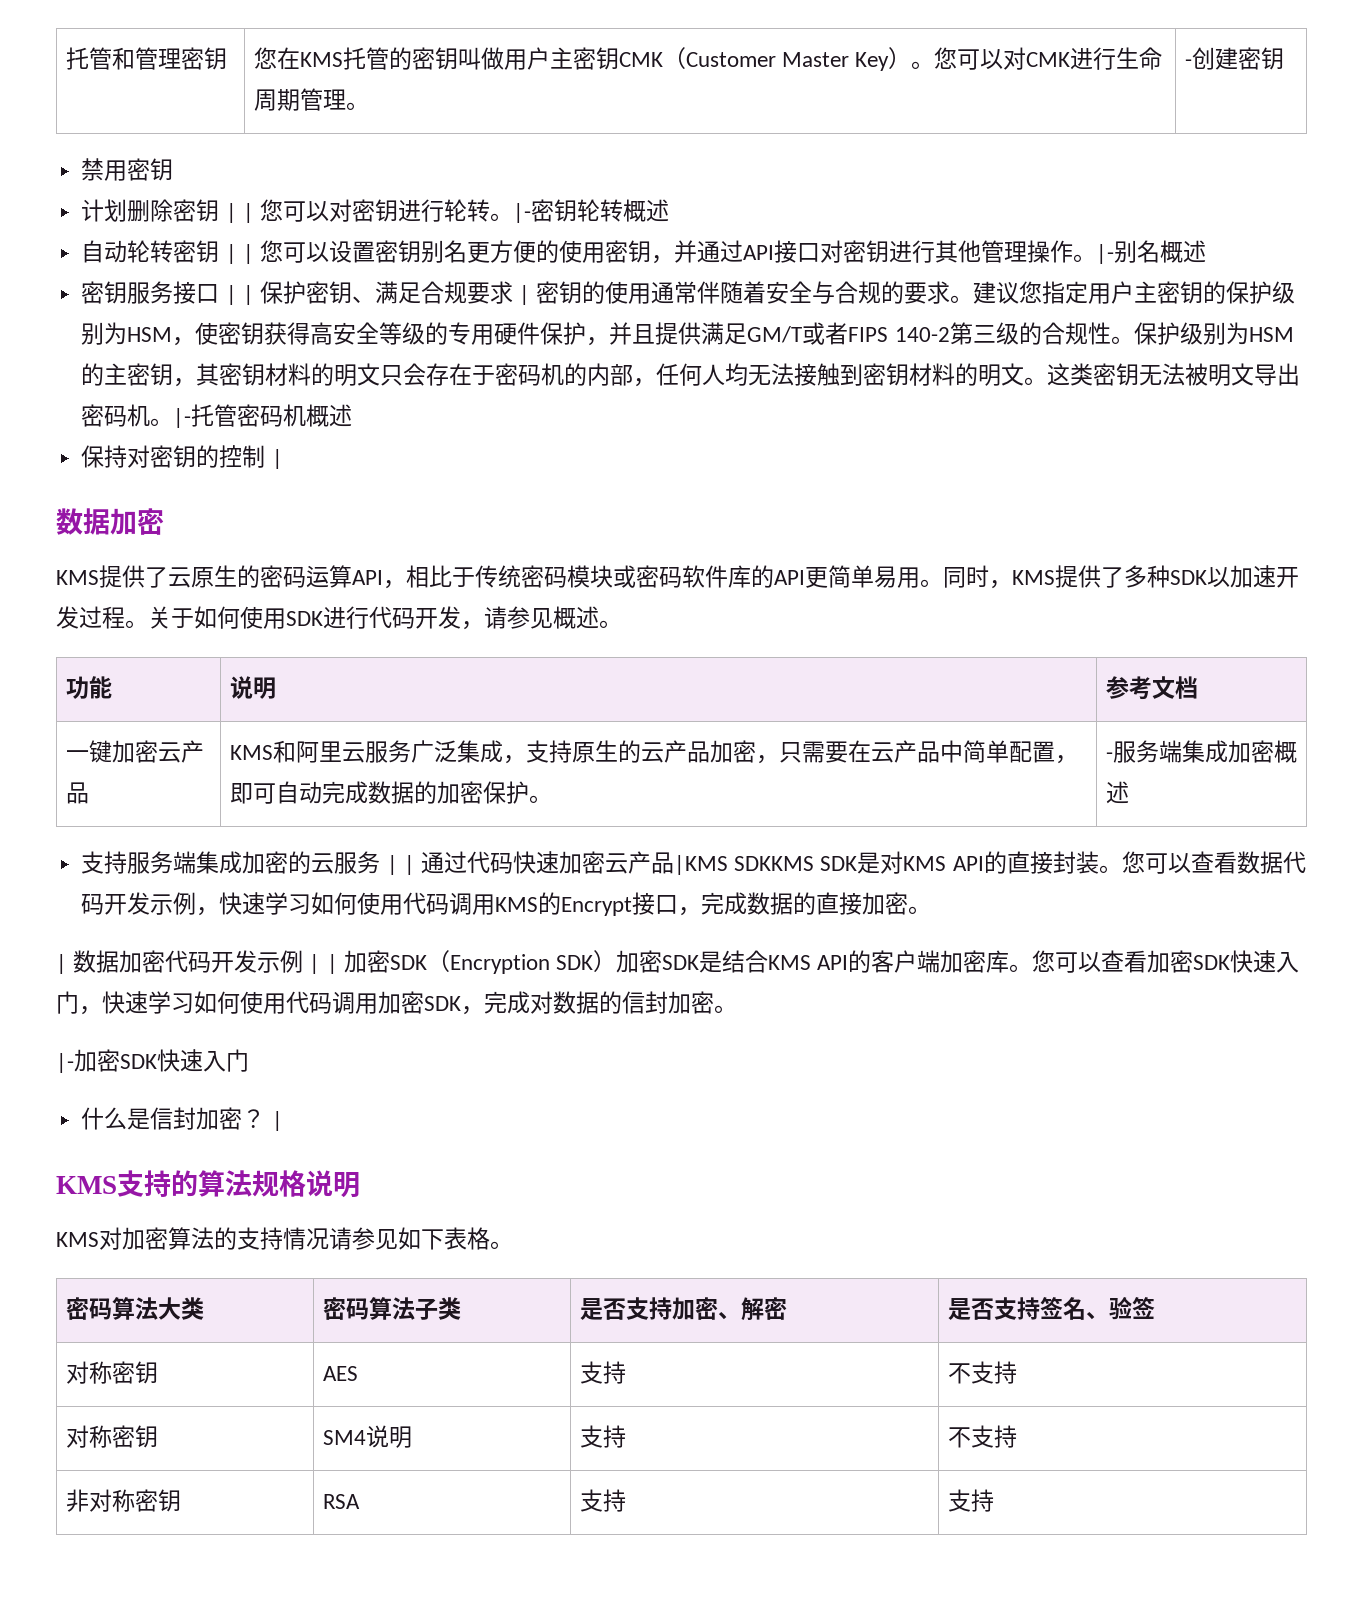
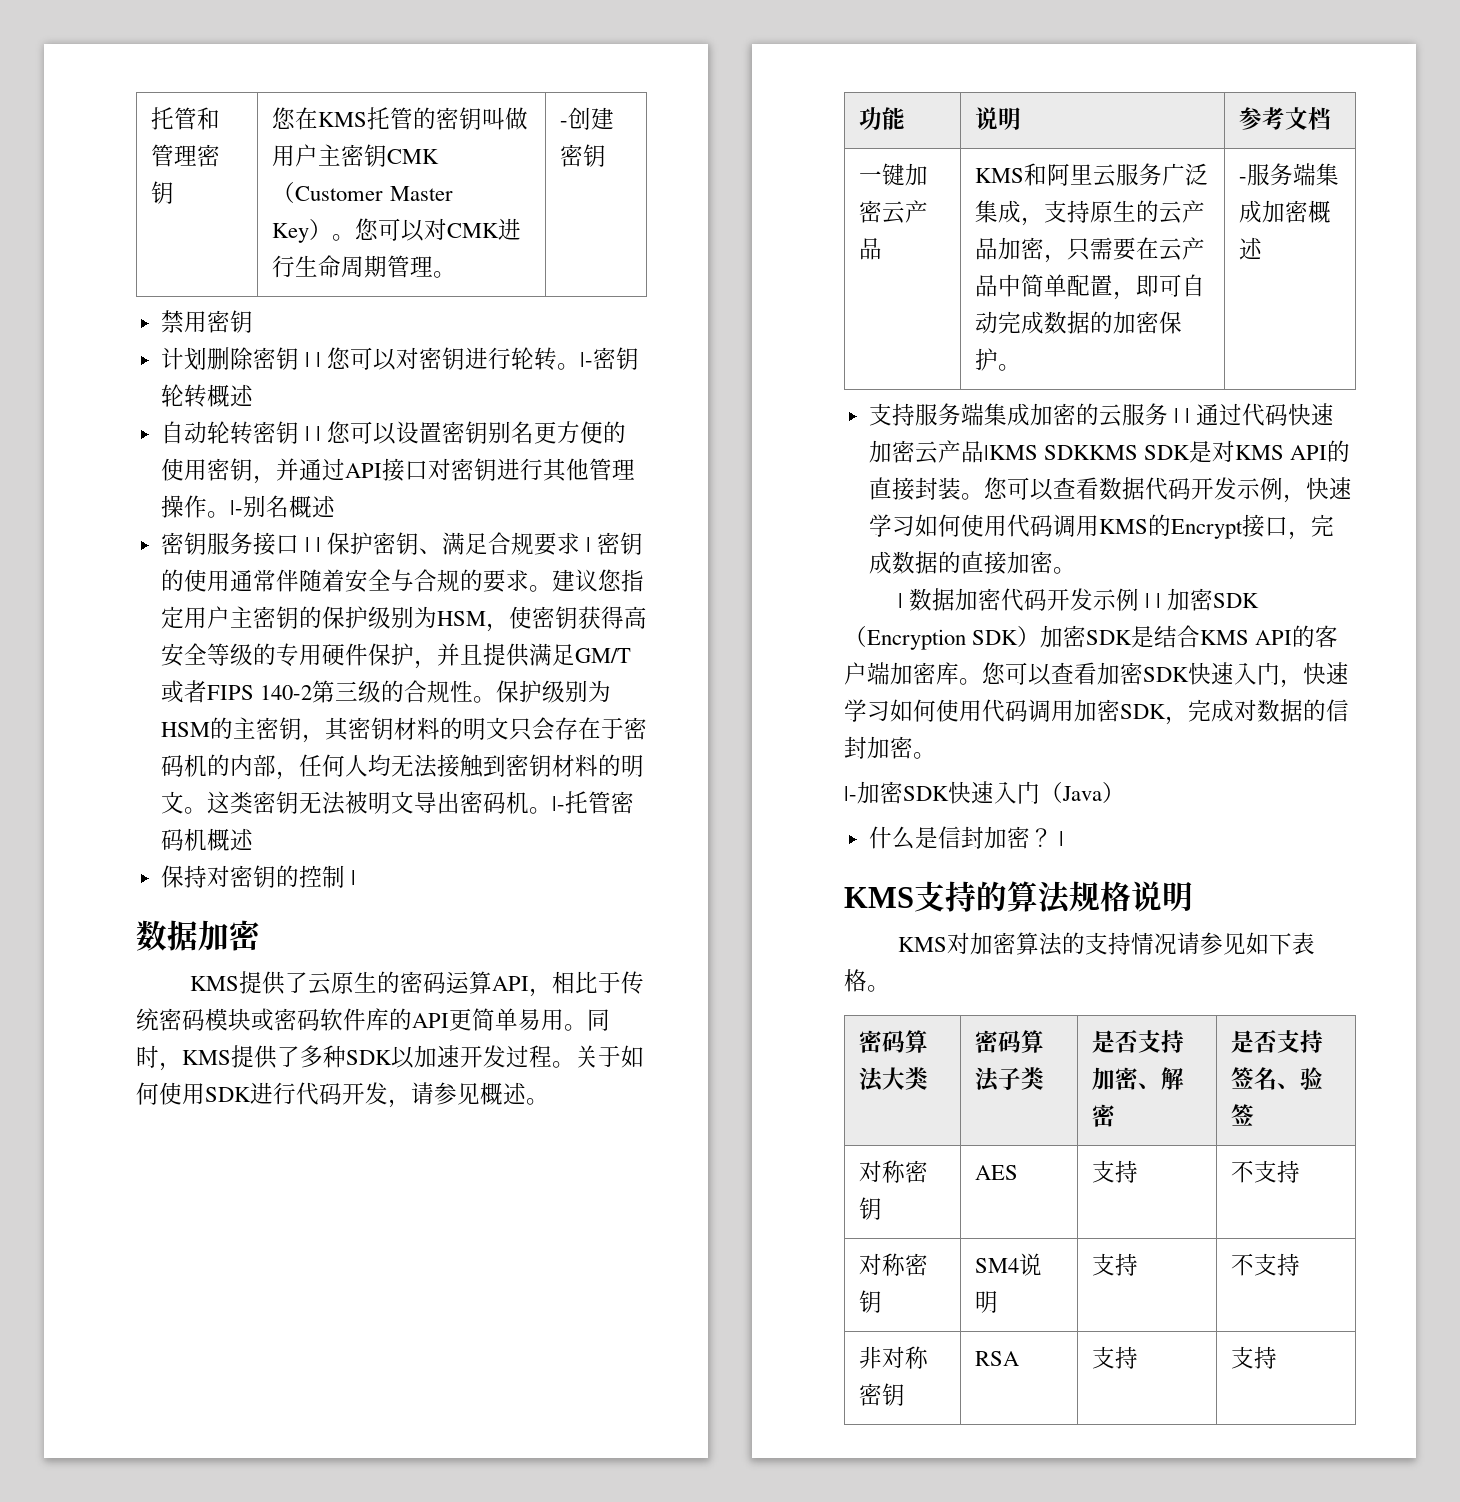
(249, 1060) none -> [1040,781,1125,803] （Java）

